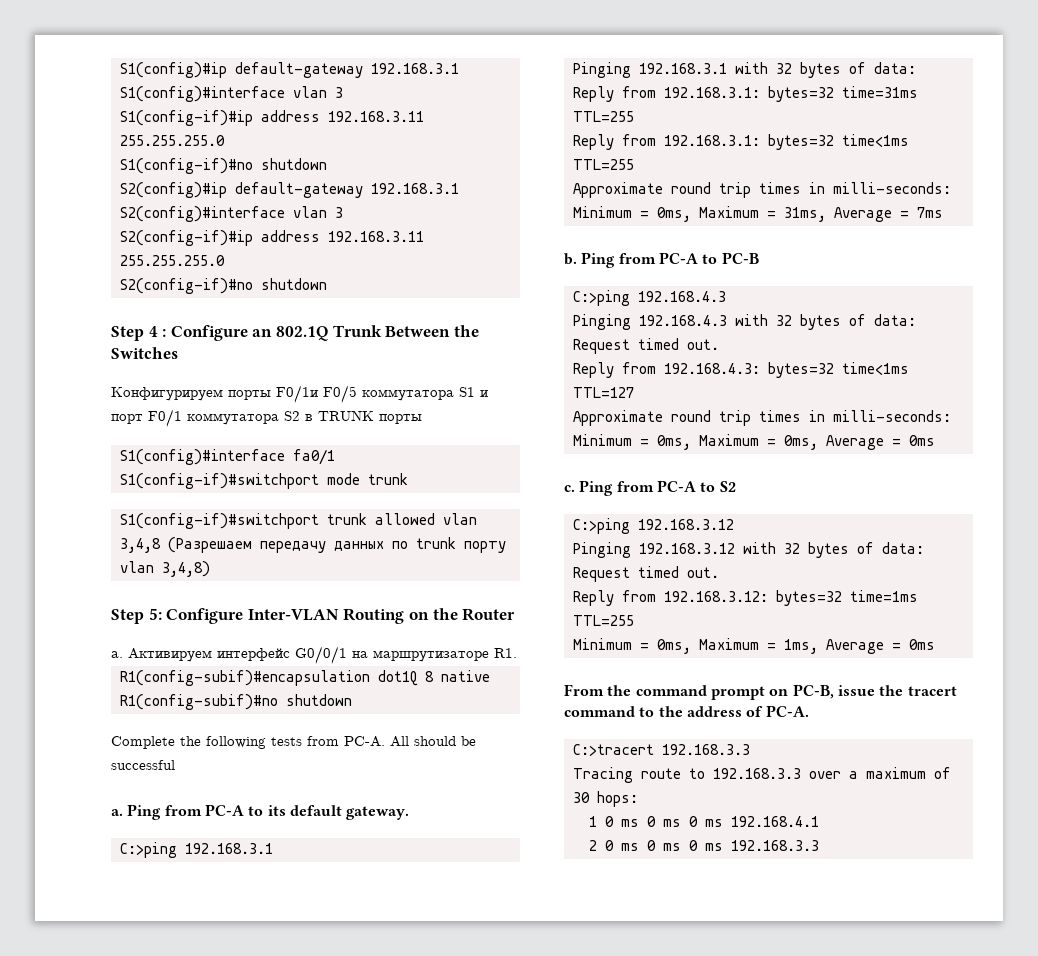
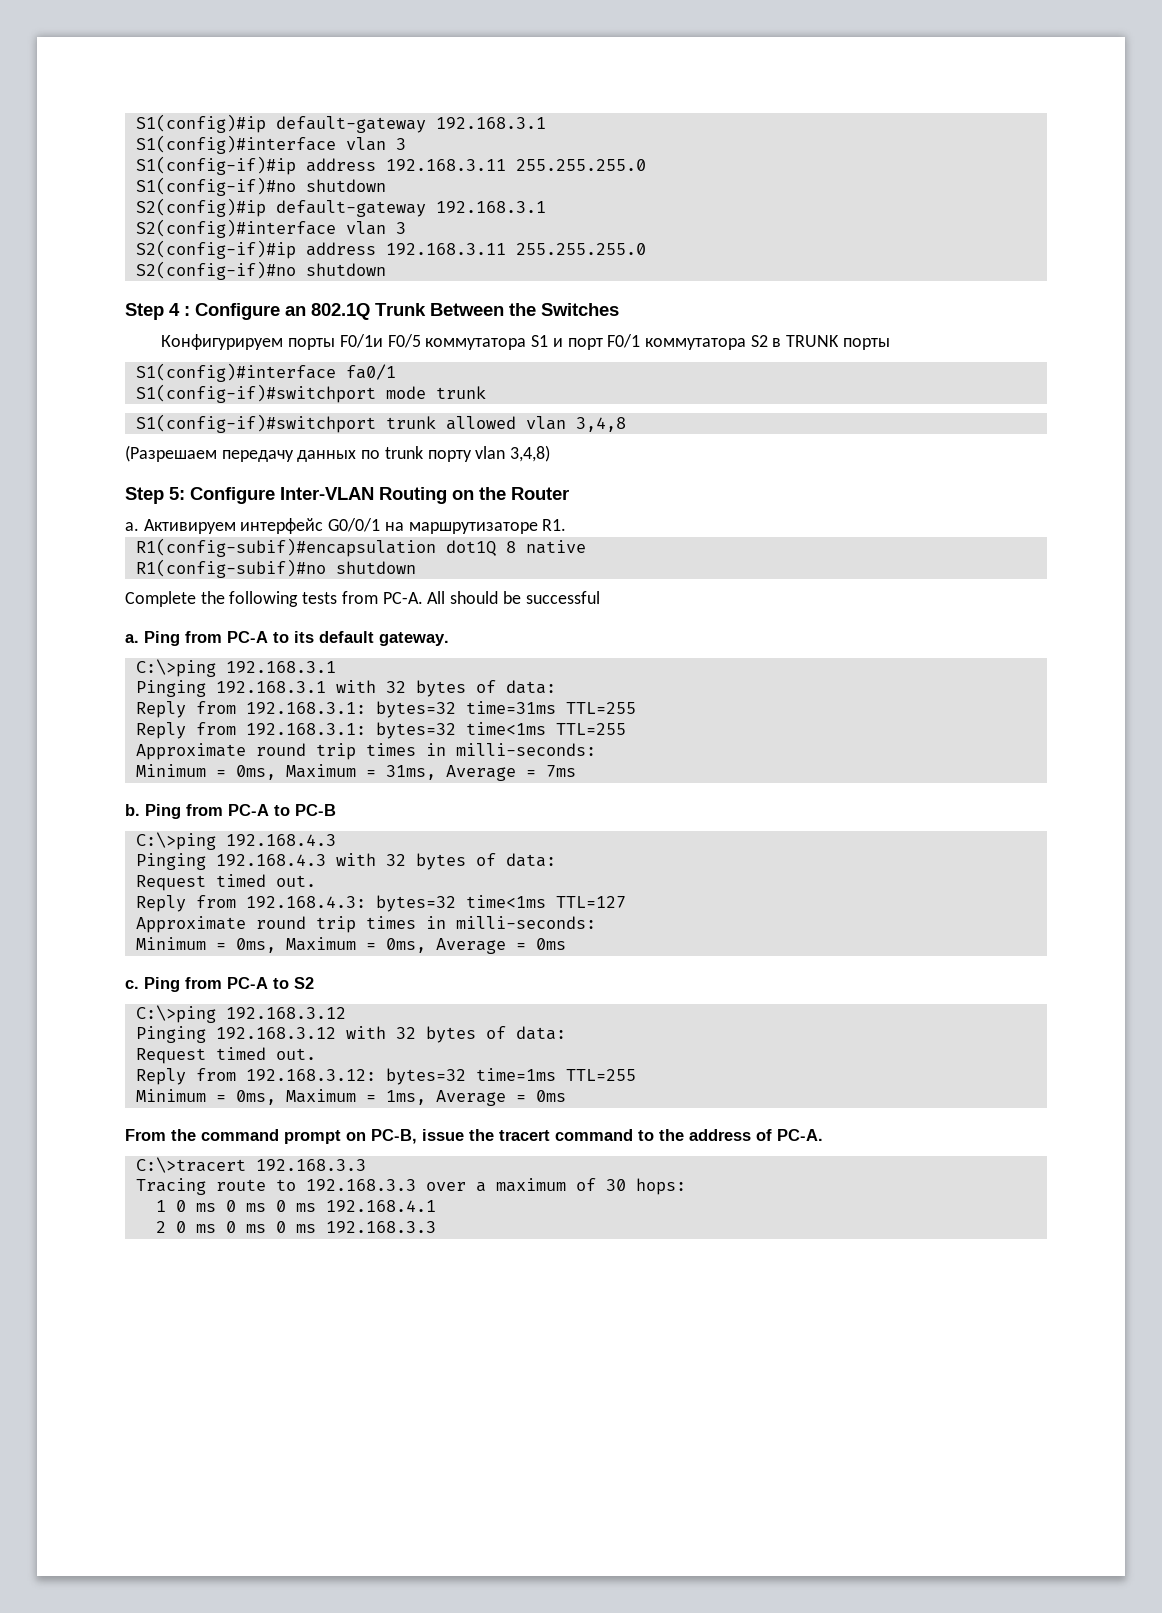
(161, 545) none -> (626, 424) //
[120,842,177,858] C:>ping -> [135,659,216,677] C:\>ping
[573,290,630,306] C:>ping -> [135,832,216,850] C:\>ping
[573,518,630,534] C:>ping -> [135,1005,216,1023] C:\>ping
[573,744,654,756] C:>tracert -> [135,1157,246,1173] C:\>tracert

